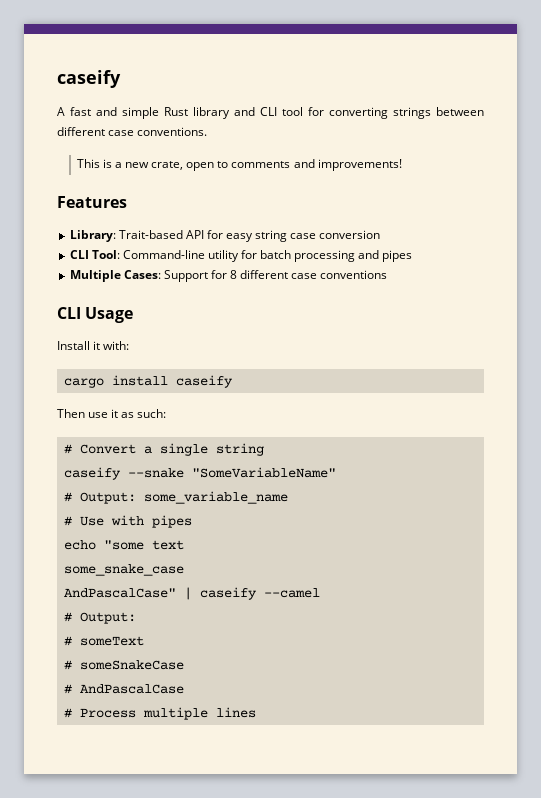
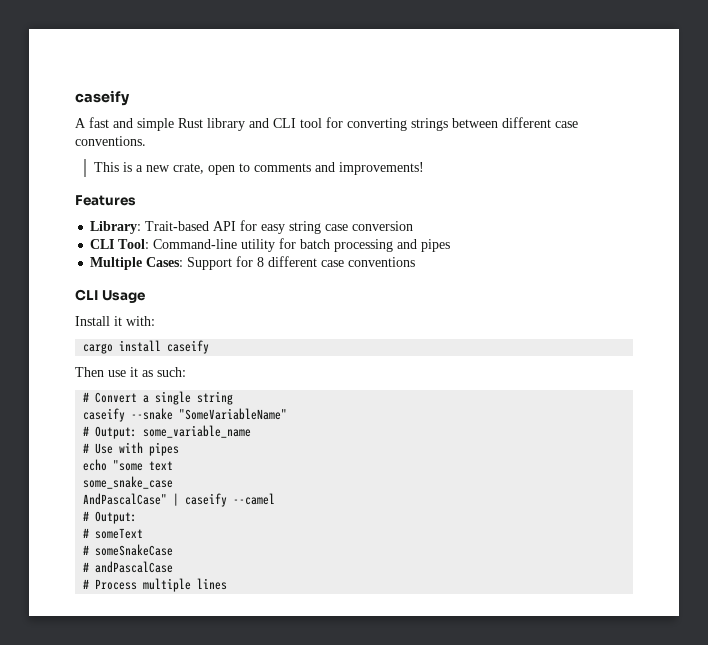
[79,684,184,694] AndPascalCase -> [95,561,174,573] andPascalCase

